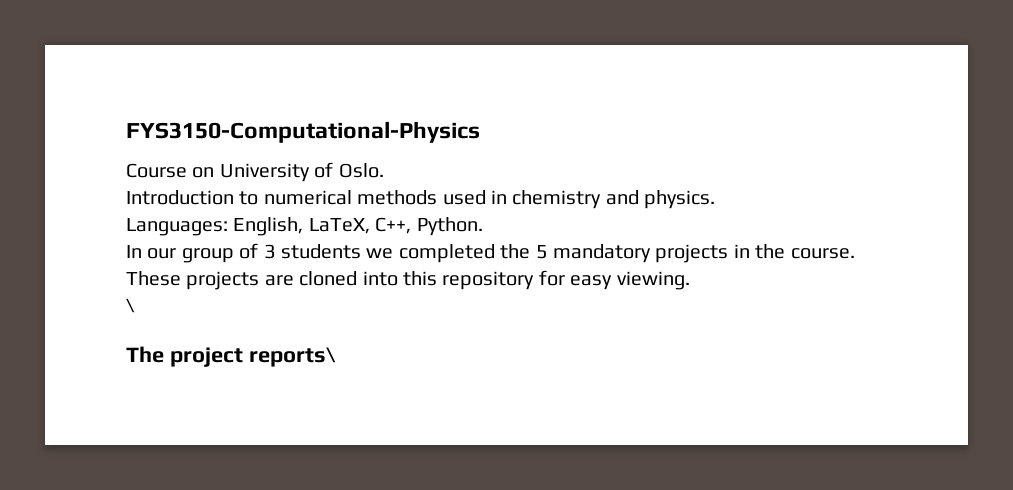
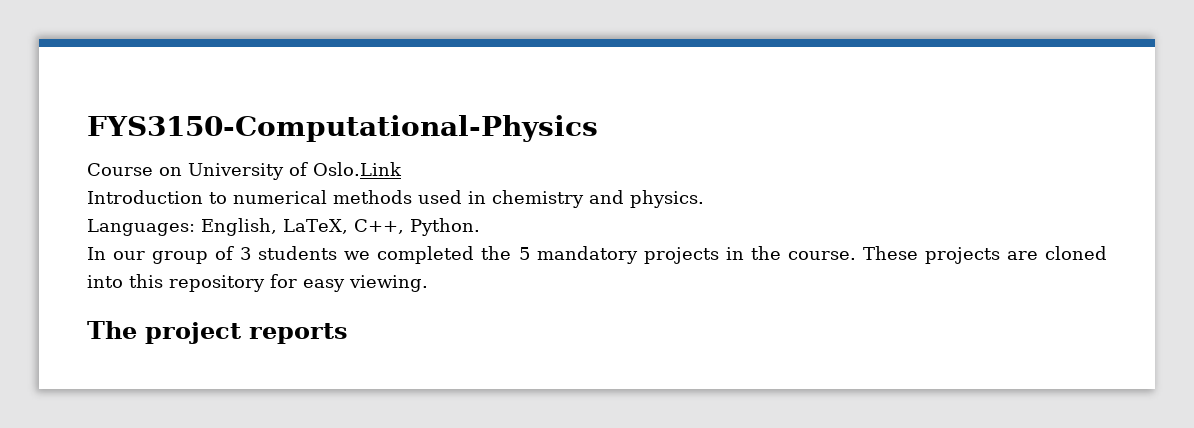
[338,163,384,178] Oslo. -> [313,162,402,176] Oslo.Link
[126,298,135,313] // \ -> (428, 283) none
[248,347,336,367] reports\ -> [249,323,348,344] reports

